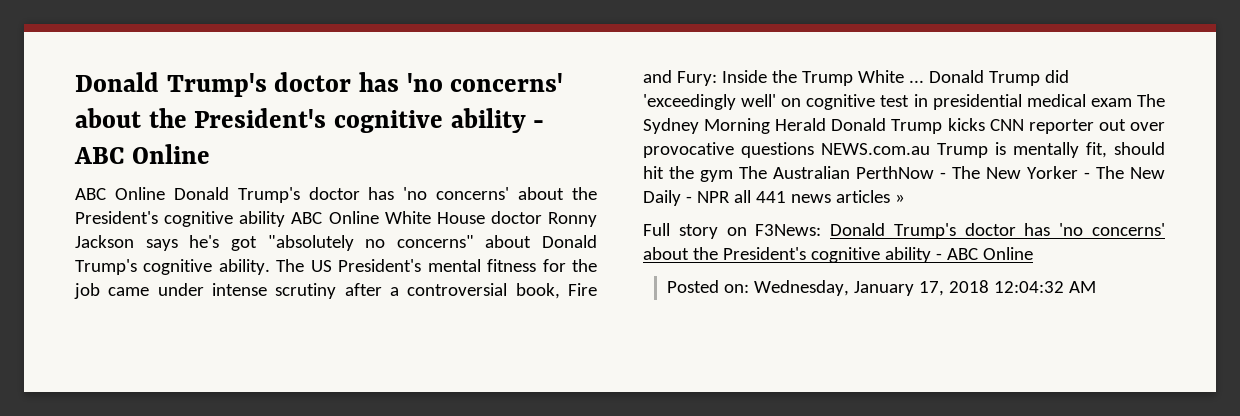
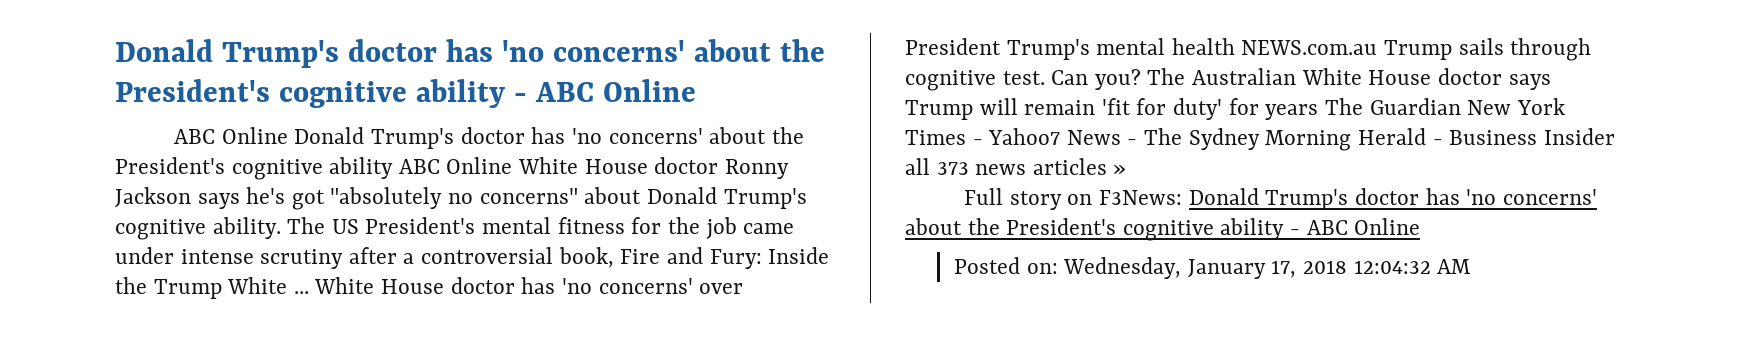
[928,70,1069,86] [643,94,1165,110] [643,118,1165,134] [643,142,1165,158] [643,166,1165,182] [643,190,786,206] Donald Trump did 'exceedingly well' on cognitive test in presidential medical exam The Sydney Morning Herald Donald Trump kicks CNN reporter out over provocative questions NEWS.com.au Trump is mentally fit, should hit the gym The Australian PerthNow - The New Yorker - The New Daily - NPR all 441 -> [314,277,744,294] [905,38,1592,61] [905,68,1551,91] [905,98,1565,120] [905,128,1615,151] [905,158,969,175] White House doctor has 'no concerns' over President Trump's mental health NEWS.com.au Trump sails through cognitive test. Can you? The Australian White House doctor says Trump will remain 'fit for duty' for years The Guardian New York Times - Yahoo7 News - The Sydney Morning Herald - Business Insider all 373

